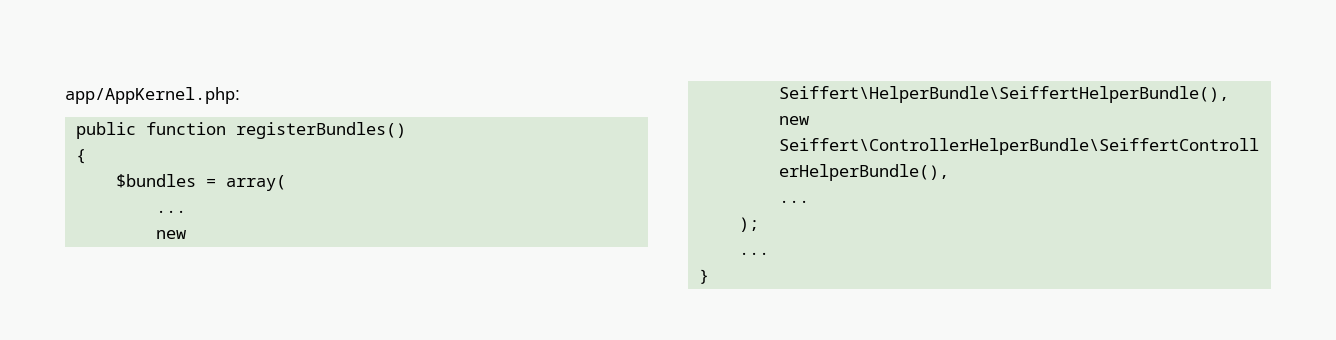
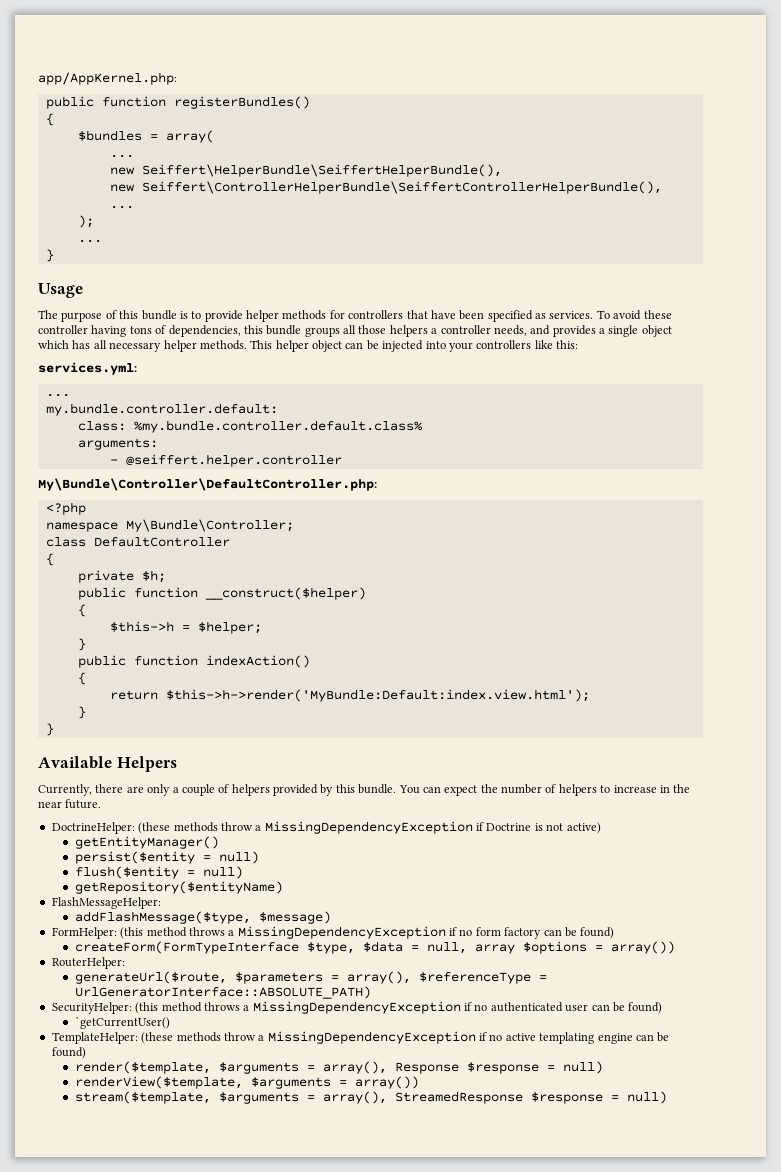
(709, 276) none -> [38,283,83,298] [38,310,672,322] [38,325,672,337] [38,340,578,352] [38,362,137,375] [45,393,70,397] [45,403,278,416] [77,420,423,433] [77,438,158,450] [109,454,342,467] [38,478,377,491] [45,502,86,515] [45,519,294,532] [45,537,230,547] [45,553,54,566] [77,570,166,583] [77,587,366,600] [77,604,86,617] [109,621,262,634] [77,638,86,651] [77,655,310,668] [77,672,86,685] [109,689,590,702] [77,706,86,719] [45,723,54,736] [38,756,177,772] [38,784,691,796] [38,799,102,809] [51,821,601,834] [74,836,219,849] [74,851,259,864] [74,866,243,879] [74,881,283,894] [51,897,161,909] [74,911,331,924] [51,926,615,939] [74,941,675,954] [51,957,125,969] [74,971,547,984] [74,986,371,999] [51,1001,663,1014] [74,1016,170,1029] [51,1031,670,1044] [51,1047,86,1059] [74,1061,603,1074] [74,1076,419,1089] [74,1091,667,1104] // Usage // The purpose of this bundle is to provide helper methods for controllers that have been specified as services. To avoid these controller having tons of dependencies, this bundle groups all those helpers a controller needs, and provides a single object which has all necessary helper methods. This helper object can be injected into your controllers like this: // services.yml: // ... // my.bundle.controller.default: // class: %my.bundle.controller.default.class% // arguments: // - @seiffert.helper.controller // My\Bundle\Controller\DefaultController.php: // <?php // namespace My\Bundle\Controller; // class DefaultController // { // private $h; // public function __construct($helper) // { // $this->h = $helper; // } // public function indexAction() // { // return $this->h->render('MyBundle:Default:index.view.html'); // } // } // Available Helpers // Currently, there are only a couple of helpers provided by this bundle. You can expect the number of helpers to increase in the near future. // DoctrineHelper: (these methods throw a MissingDependencyException if Doctrine is not active) // getEntityManager() // persist($entity = null) // flush($entity = null) // getRepository($entityName) // FlashMessageHelper: // addFlashMessage($type, $message) // FormHelper: (this method throws a MissingDependencyException if no form factory can be found) // createForm(FormTypeInterface $type, $data = null, array $options = array()) // RouterHelper: // generateUrl($route, $parameters = array(), $referenceType = UrlGeneratorInterface::ABSOLUTE_PATH) // SecurityHelper: (this method throws a MissingDependencyException if no authenticated user can be found) // `getCurrentUser() // TemplateHelper: (these methods throw a MissingDependencyException if no active templating engine can be found) // render($template, $arguments = array(), Response $response = null) // renderView($template, $arguments = array()) // stream($template, $arguments = array(), StreamedResponse $response = null)

